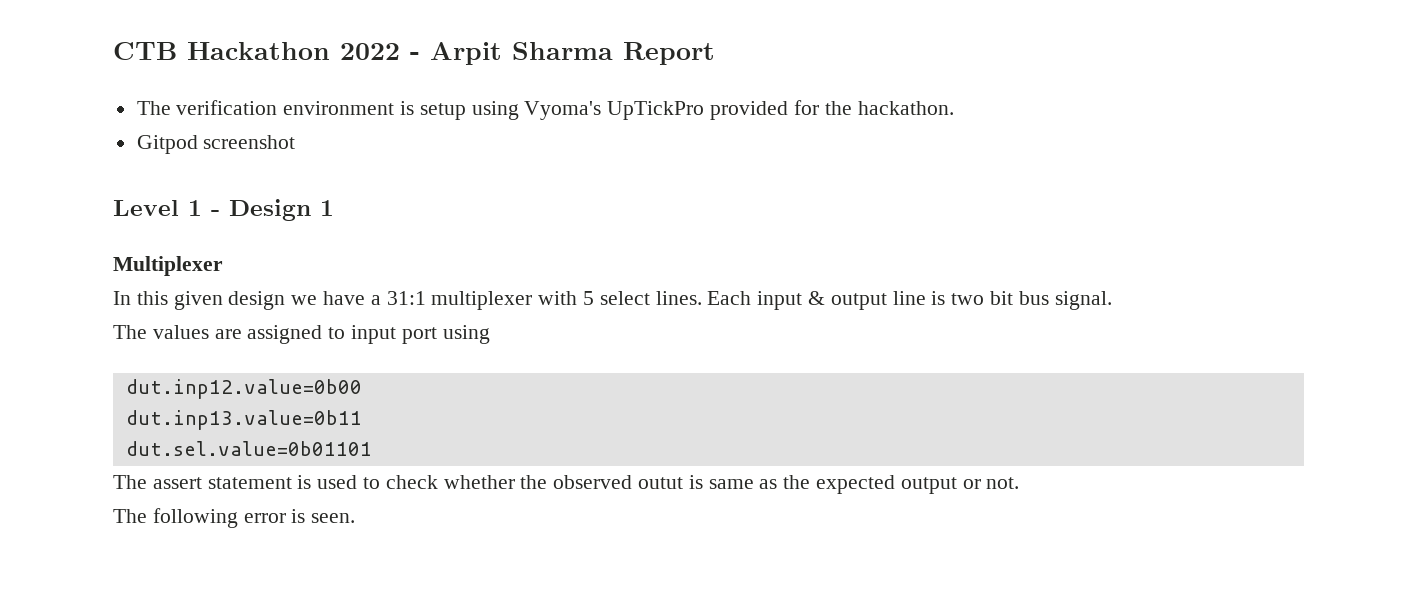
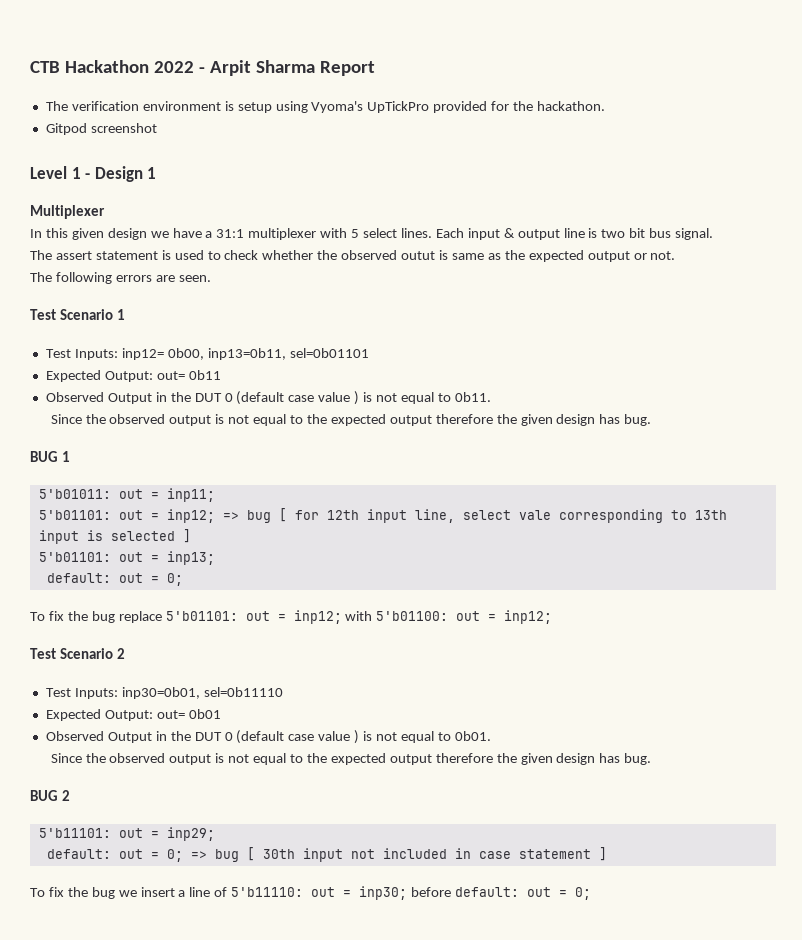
[113,325,490,344] [125,379,362,399] [125,410,362,430] [125,441,372,456] // The values are assigned to input port using // dut.inp12.value=0b00 // dut.inp13.value=0b11 // dut.sel.value=0b01101 -> (714, 234) none
[243,509,356,523] error is seen. -> [115,275,211,282] [30,309,125,320] [45,348,369,360] [45,370,221,382] [45,391,491,405] [50,414,652,426] [30,451,70,462] [38,488,215,502] [38,508,727,523] [38,529,191,544] [38,551,215,565] [46,573,183,586] [30,610,553,624] [30,648,125,659] [45,687,283,699] [45,709,221,721] [45,730,491,744] [50,753,652,765] [30,790,70,801] [38,827,215,841] [46,847,607,862] [30,886,592,900] errors are seen. // Test Scenario 1 // Test Inputs: inp12= 0b00, inp13=0b11, sel=0b01101 // Expected Output: out= 0b11 // Observed Output in the DUT 0 (default case value ) is not equal to 0b11. // Since the observed output is not equal to the expected output therefore the given design has bug. // BUG 1 // 5'b01011: out = inp11; // 5'b01101: out = inp12; => bug [ for 12th input line, select vale corresponding to 13th input is selected ] // 5'b01101: out = inp13; // default: out = 0; // To fix the bug replace 5'b01101: out = inp12; with 5'b01100: out = inp12; // Test Scenario 2 // Test Inputs: inp30=0b01, sel=0b11110 // Expected Output: out= 0b01 // Observed Output in the DUT 0 (default case value ) is not equal to 0b01. // Since the observed output is not equal to the expected output therefore the given design has bug. // BUG 2 // 5'b11101: out = inp29; // default: out = 0; => bug [ 30th input not included in case statement ] // To fix the bug we insert a line of 5'b11110: out = inp30; before default: out = 0;

